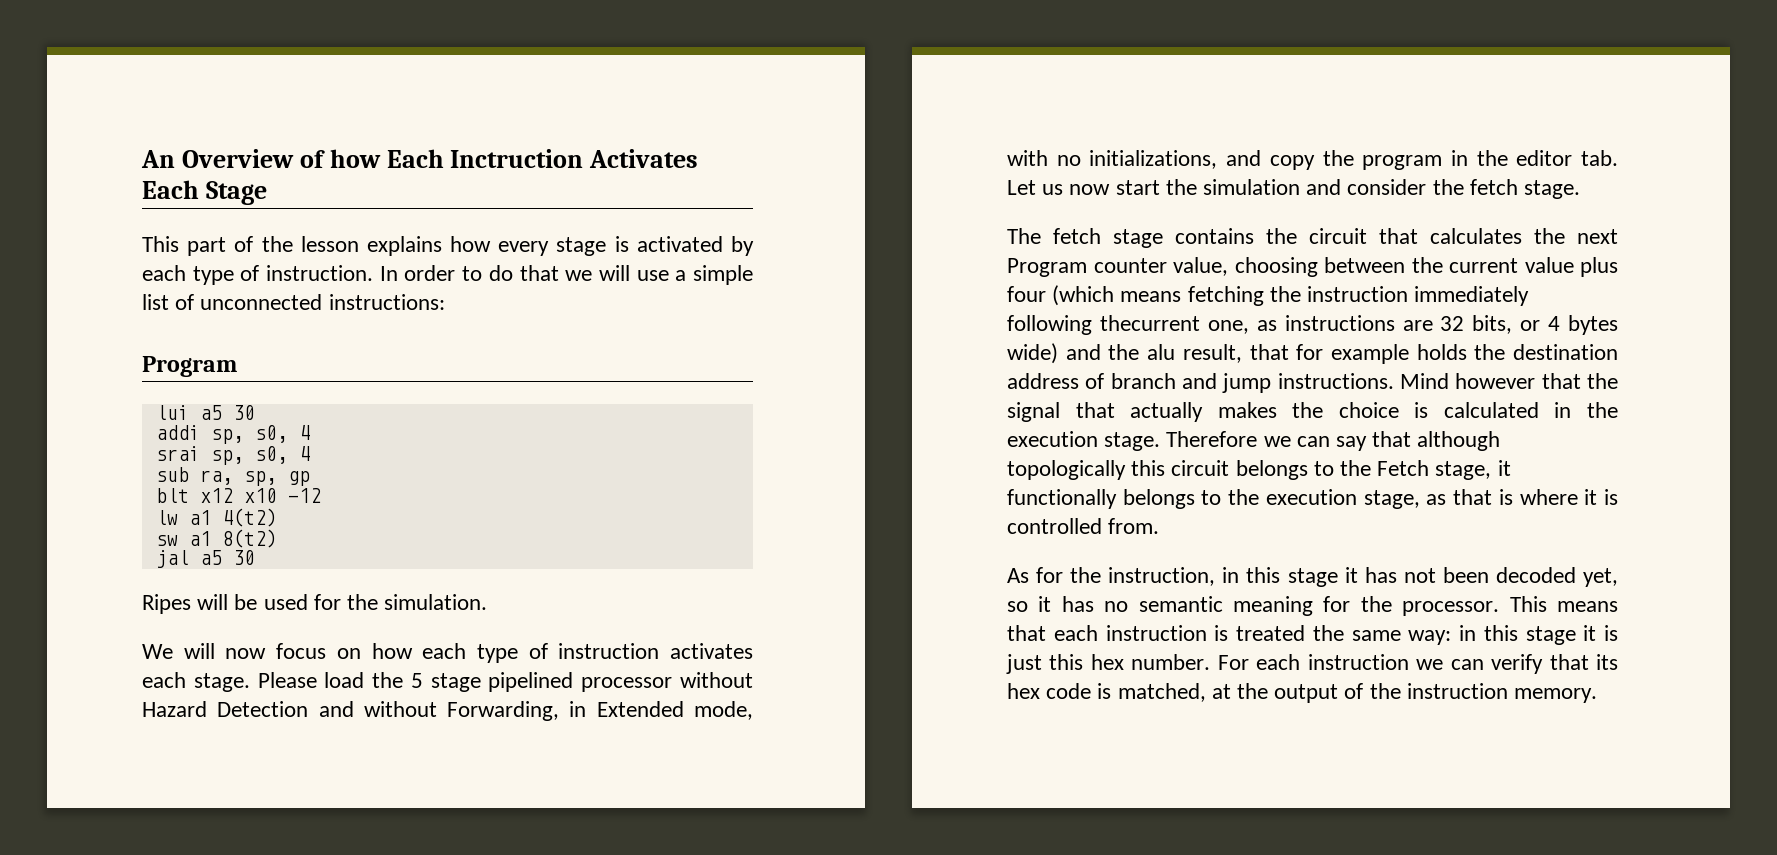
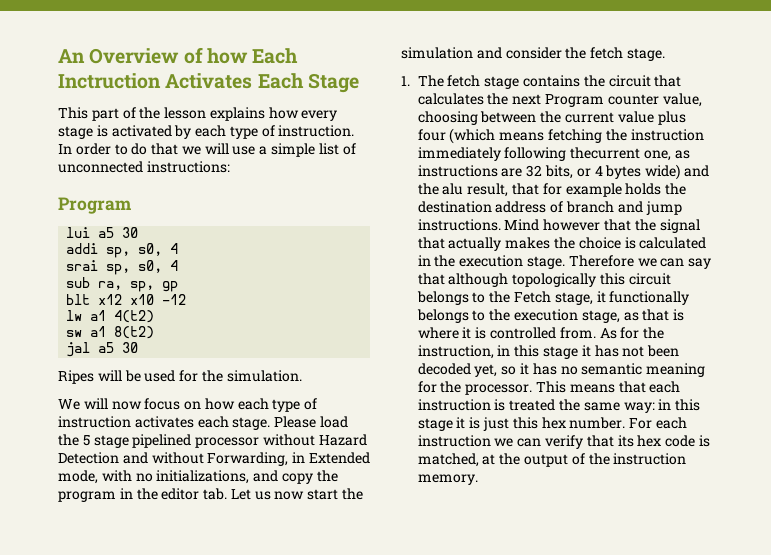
(1581, 189) none -> [401,76,410,86] 1.
(1160, 526) // -> (596, 333) none

